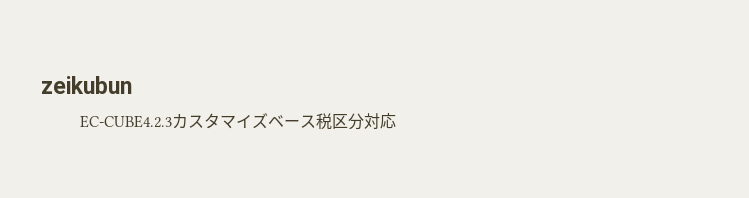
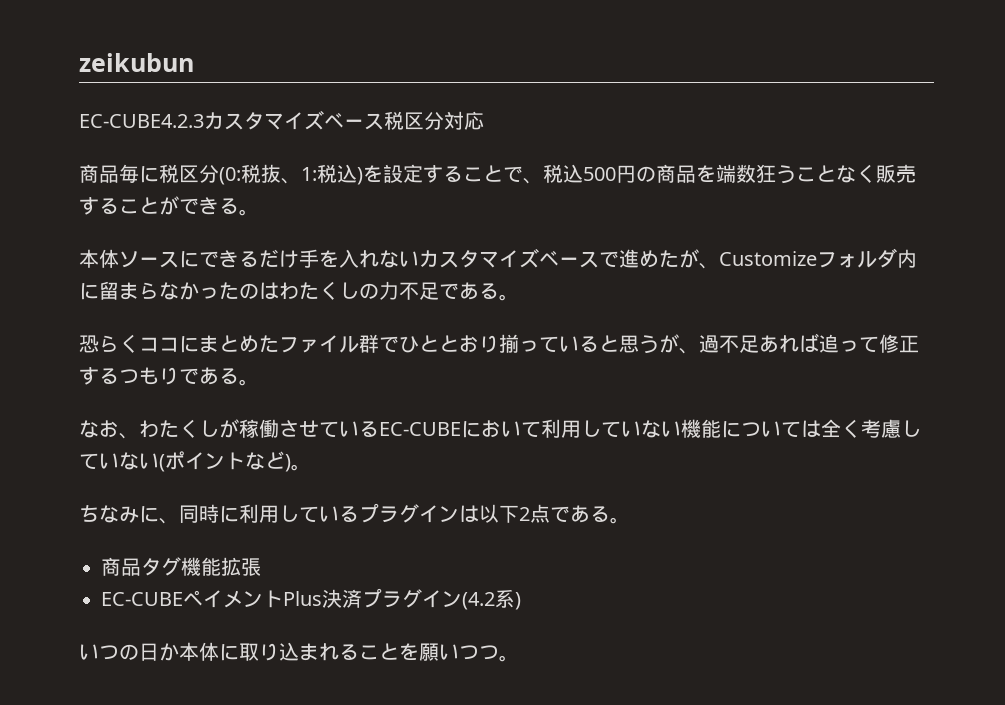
(396, 121) none -> [79,164,916,185] [79,196,259,216] [79,248,917,269] [79,281,519,301] [79,333,919,354] [79,367,259,386] [79,419,921,439] [79,451,311,472] [79,503,630,524] [101,557,261,576] [101,588,521,610] [79,642,519,662] // 商品毎に税区分(0:税抜、1:税込)を設定することで、税込500円の商品を端数狂うことなく販売することができる。 // 本体ソースにできるだけ手を入れないカスタマイズベースで進めたが、Customizeフォルダ内に留まらなかったのはわたくしの力不足である。 // 恐らくココにまとめたファイル群でひととおり揃っていると思うが、過不足あれば追って修正するつもりである。 // なお、わたくしが稼働させているEC-CUBEにおいて利用していない機能については全く考慮していない(ポイントなど)。 // ちなみに、同時に利用しているプラグインは以下2点である。 // 商品タグ機能拡張 // EC-CUBEペイメントPlus決済プラグイン(4.2系) // いつの日か本体に取り込まれることを願いつつ。

